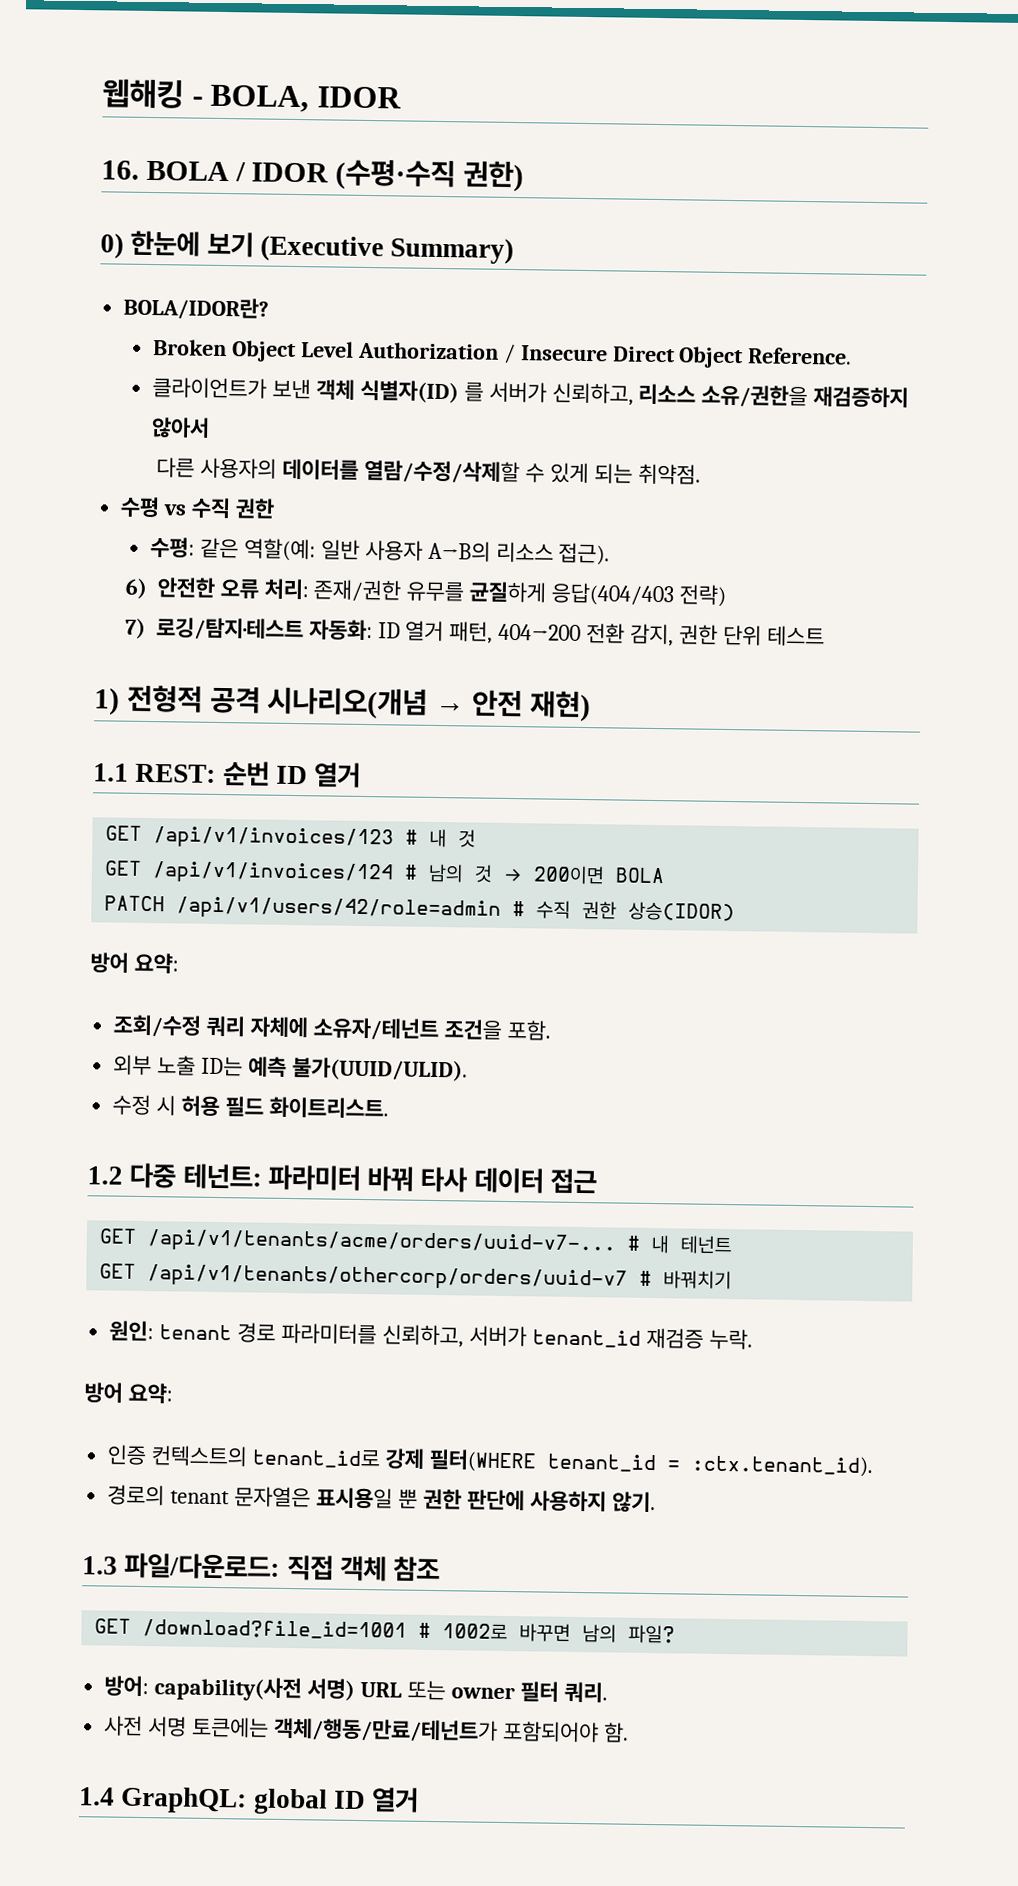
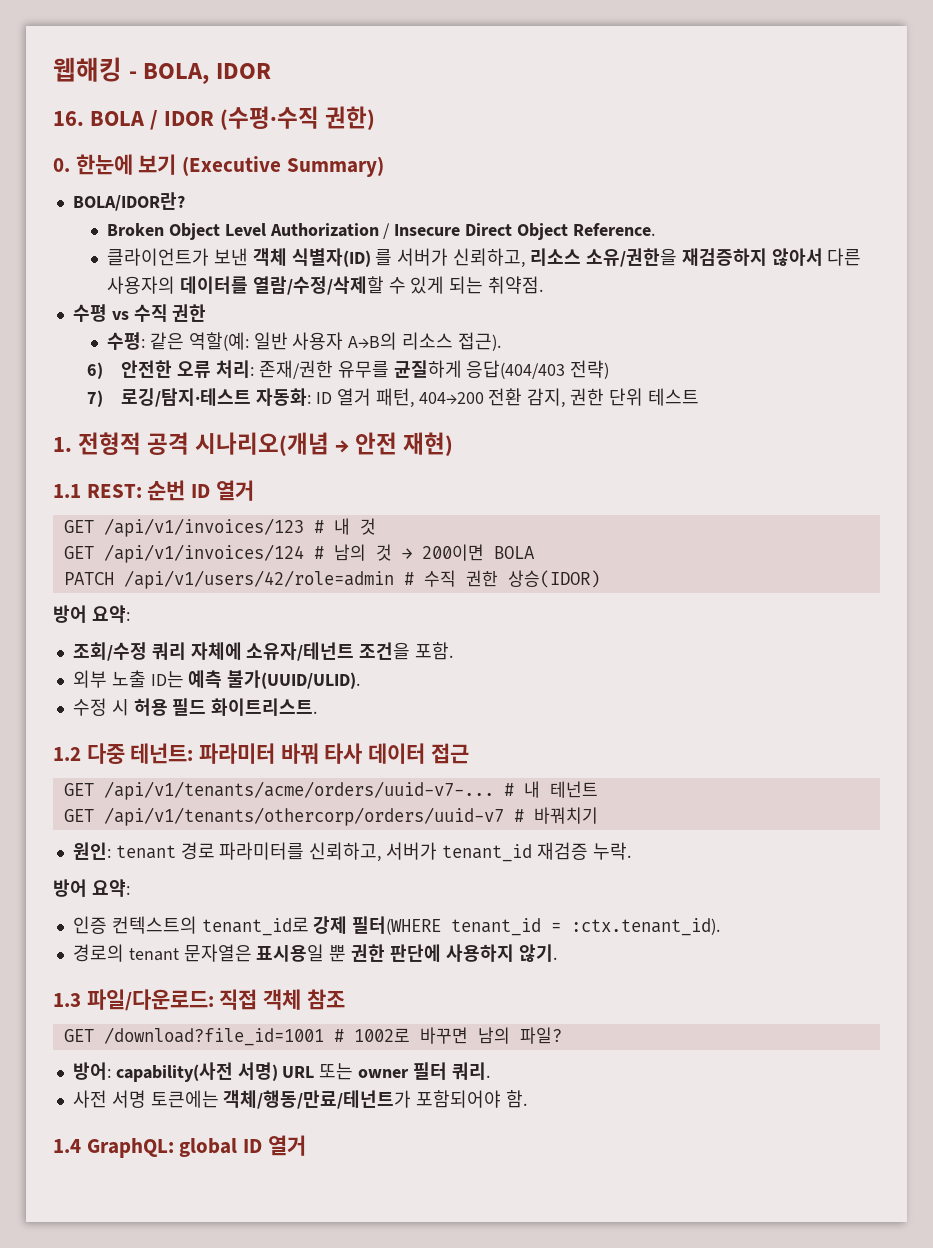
[100,233,124,259] 0) -> [53,158,70,172] 0.
(210, 428) // -> (823, 257) none
[94,687,120,716] 1) -> [53,437,72,452] 1.

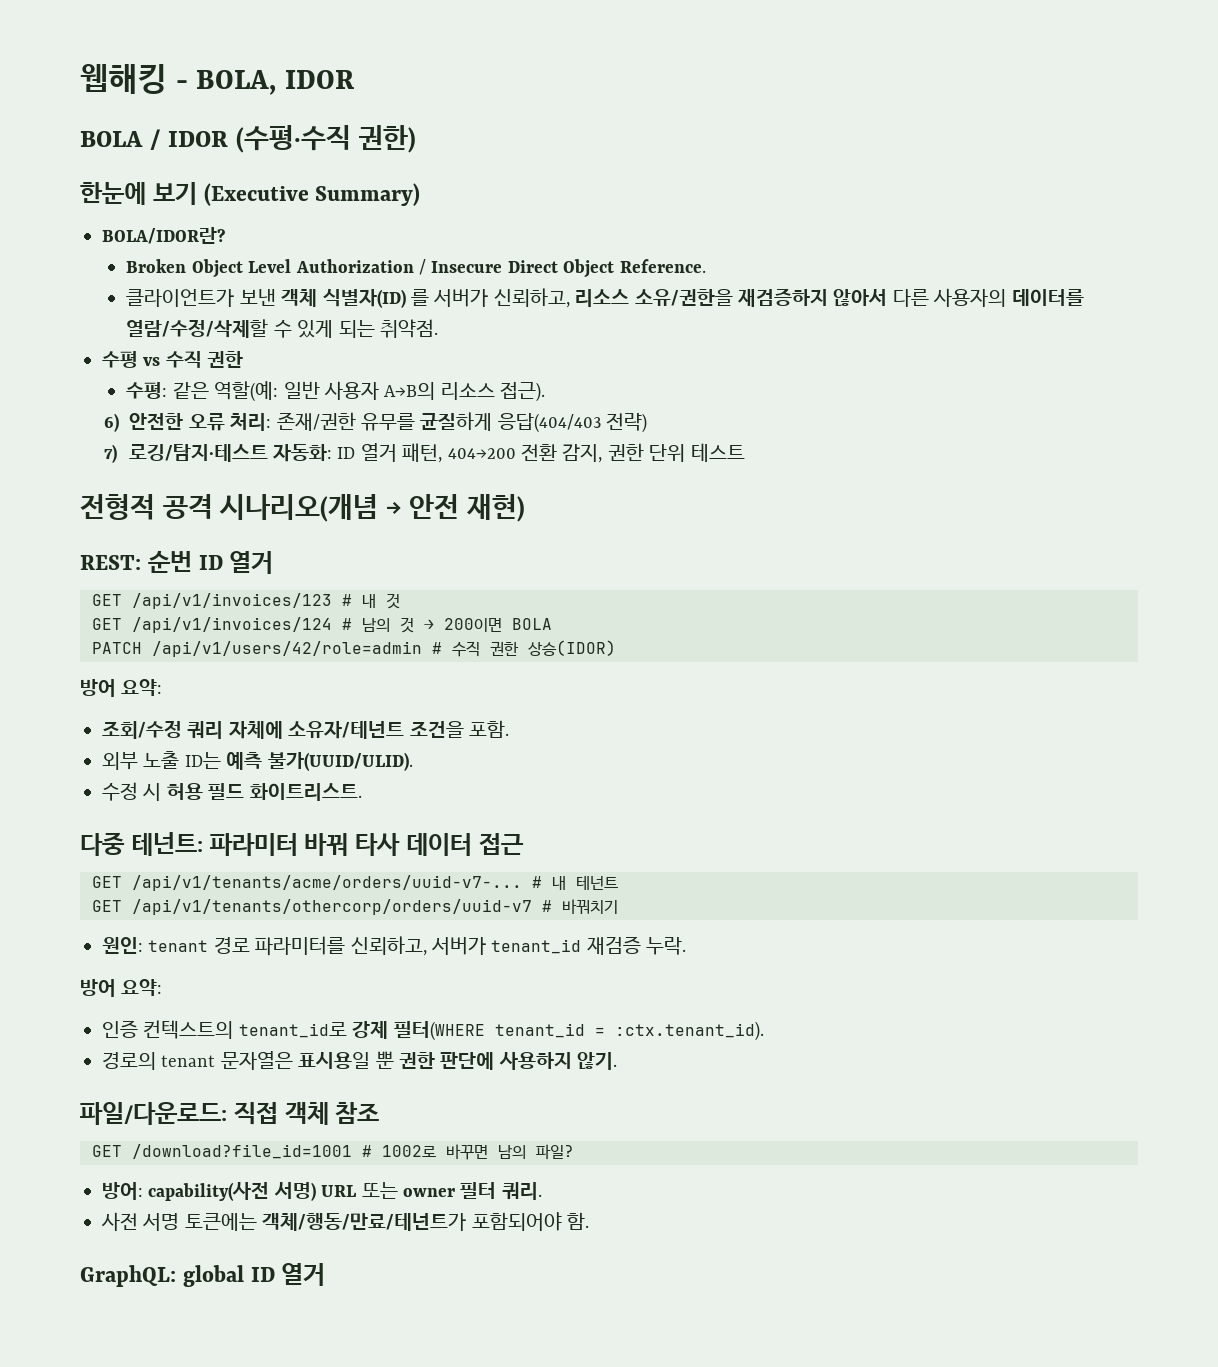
[53,111,84,126] 16. -> (354, 79) none
[53,158,70,172] 0. -> (417, 139) none
[53,437,72,452] 1. -> (745, 452) none
[53,484,81,498] 1.1 -> (525, 508) none
[53,747,81,761] 1.2 -> (362, 792) none
[53,993,81,1007] 1.3 -> (618, 1061) none
[53,1139,81,1153] 1.4 -> (589, 1221) none

